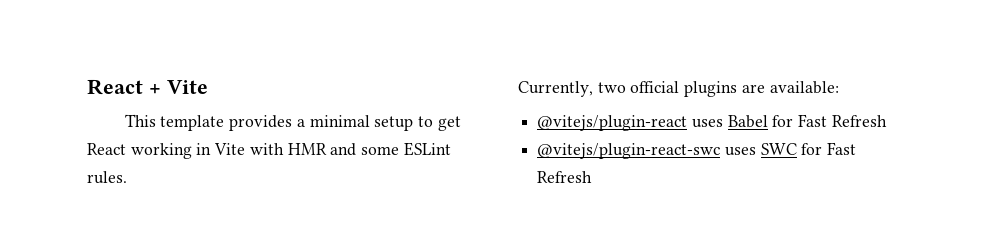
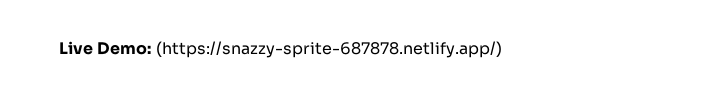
[87,79,208,95] [124,114,461,131] [87,142,451,159] [87,171,127,184] [518,81,839,97] [537,114,887,131] [537,142,857,159] [537,171,593,183] React + Vite // This template provides a minimal setup to get React working in Vite with HMR and some ESLint rules. // Currently, two official plugins are available: // @vitejs/plugin-react uses Babel for Fast Refresh // @vitejs/plugin-react-swc uses SWC for Fast Refresh -> [59,41,502,58] Live Demo: (https://snazzy-sprite-687878.netlify.app/)

